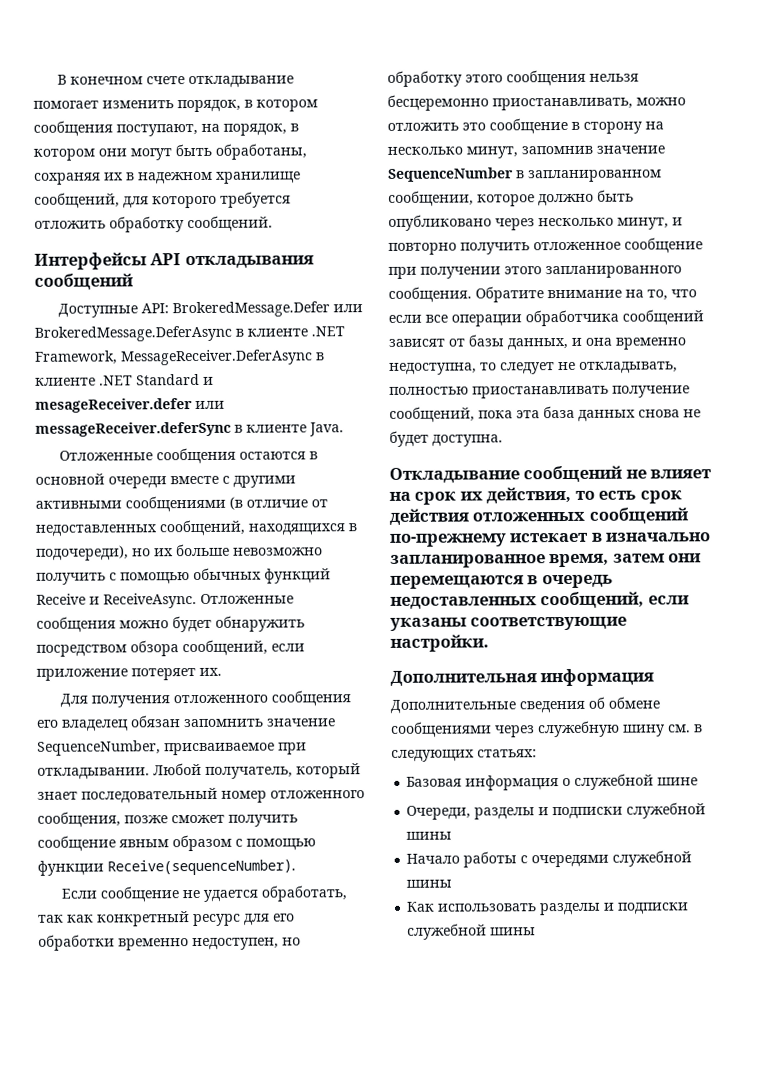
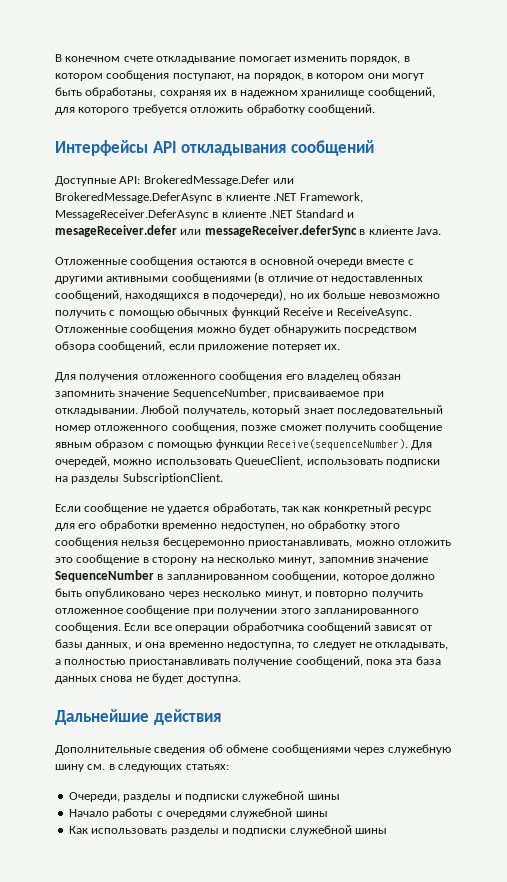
(296, 867) none -> [411,440,433,450] [55,456,440,467] [55,473,223,484] Для очередей, можно использовать QueueClient, использовать подписки на разделы SubscriptionClient.
[475,286,697,303] [388,314,422,323] Обратите внимание на то, что если -> [124,623,151,631] Если
(678, 367) none -> [55,659,61,665] а
[389,465,713,483] [389,486,682,505] [389,507,689,525] [389,532,712,547] [390,553,703,568] [390,574,613,589] [390,591,690,609] [390,616,628,631] [390,634,489,652] [390,668,655,687] Откладывание сообщений не влияет на срок их действия, то есть срок действия отложенных сообщений по-прежнему истекает в изначально запланированное время, затем они перемещаются в очередь недоставленных сообщений, если указаны соответствующие настройки. // Дополнительная информация -> [55,709,221,725] Дальнейшие действия
[406,773,699,791] // Базовая информация о служебной шине -> (229, 767) none

